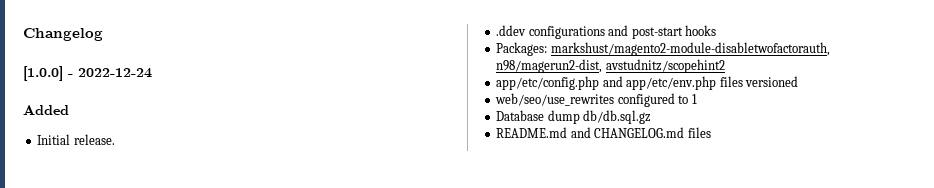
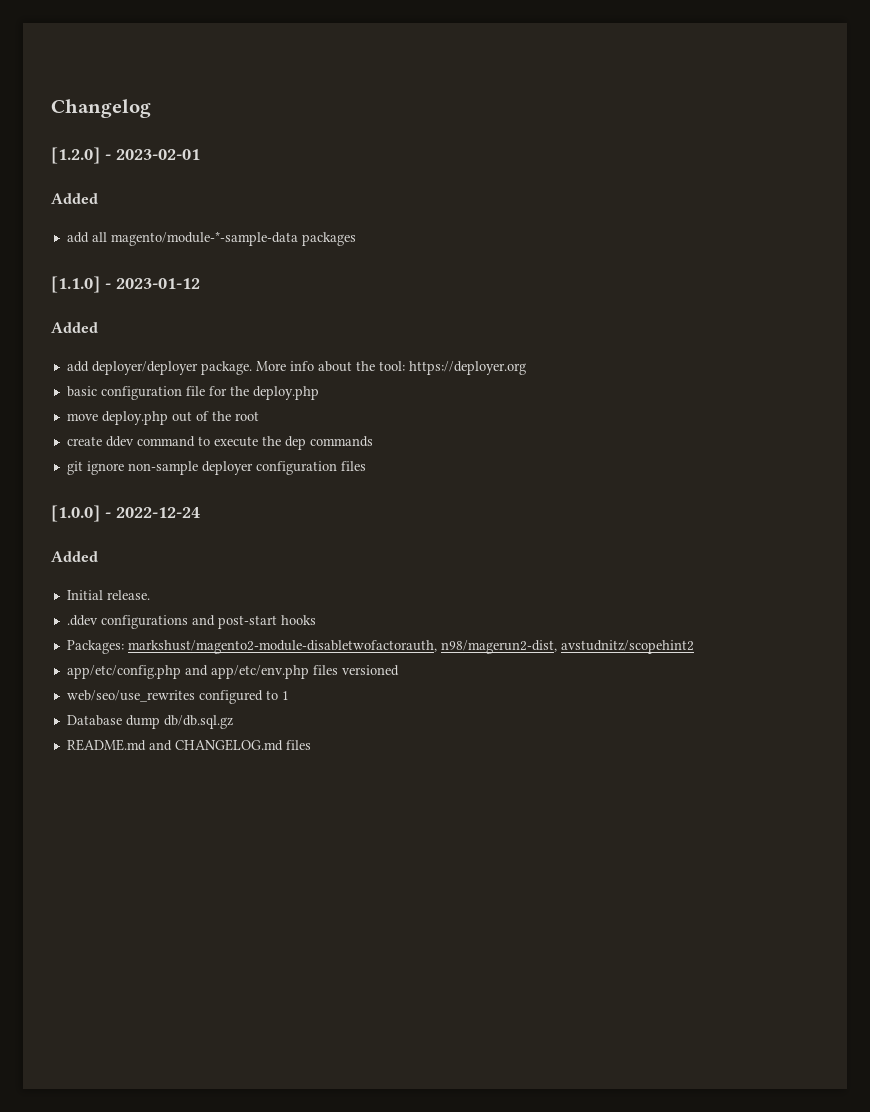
(103, 34) none -> [51,147,200,164] [51,193,98,204] [66,231,356,246] [51,276,200,293] [51,322,98,333] [66,361,526,375] [66,386,319,400] [66,411,259,425] [66,436,373,450] [66,461,366,475] // [1.2.0] - 2023-02-01 // Added // add all magento/module-*-sample-data packages // [1.1.0] - 2023-01-12 // Added // add deployer/deployer package. More info about the tool: https://deployer.org // basic configuration file for the deploy.php // move deploy.php out of the root // create ddev command to execute the dep commands // git ignore non-sample deployer configuration files

